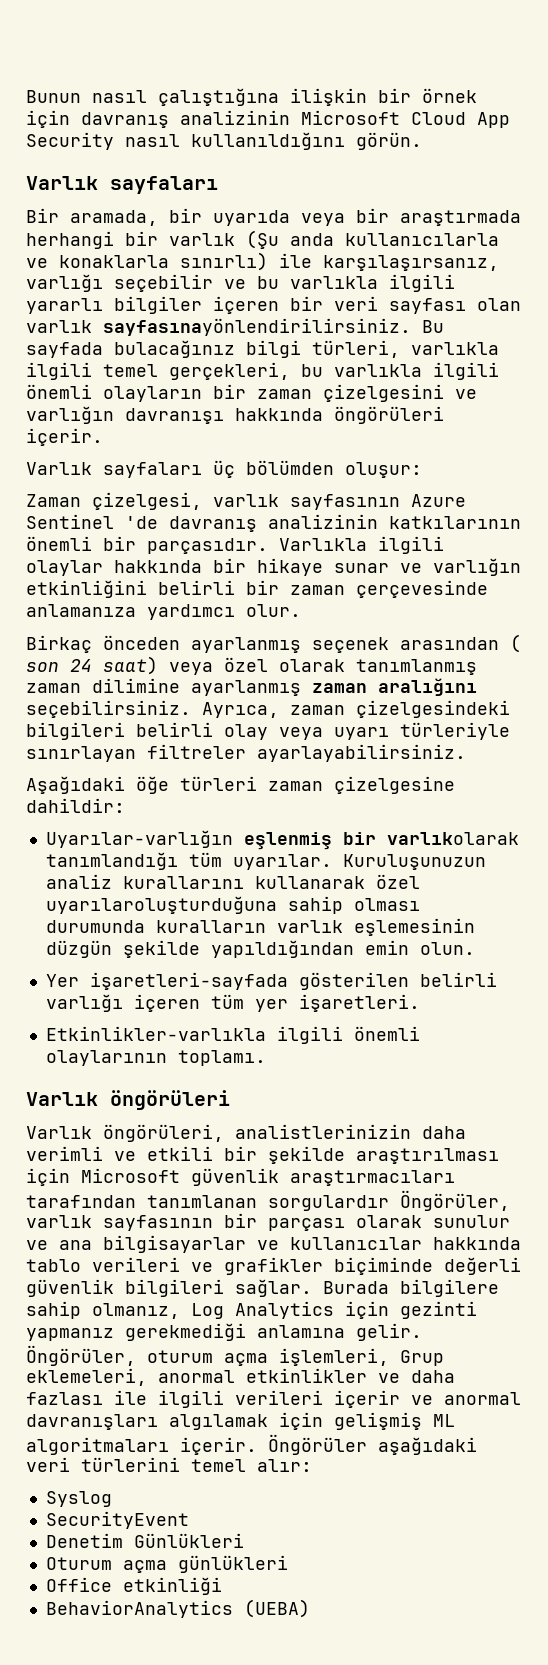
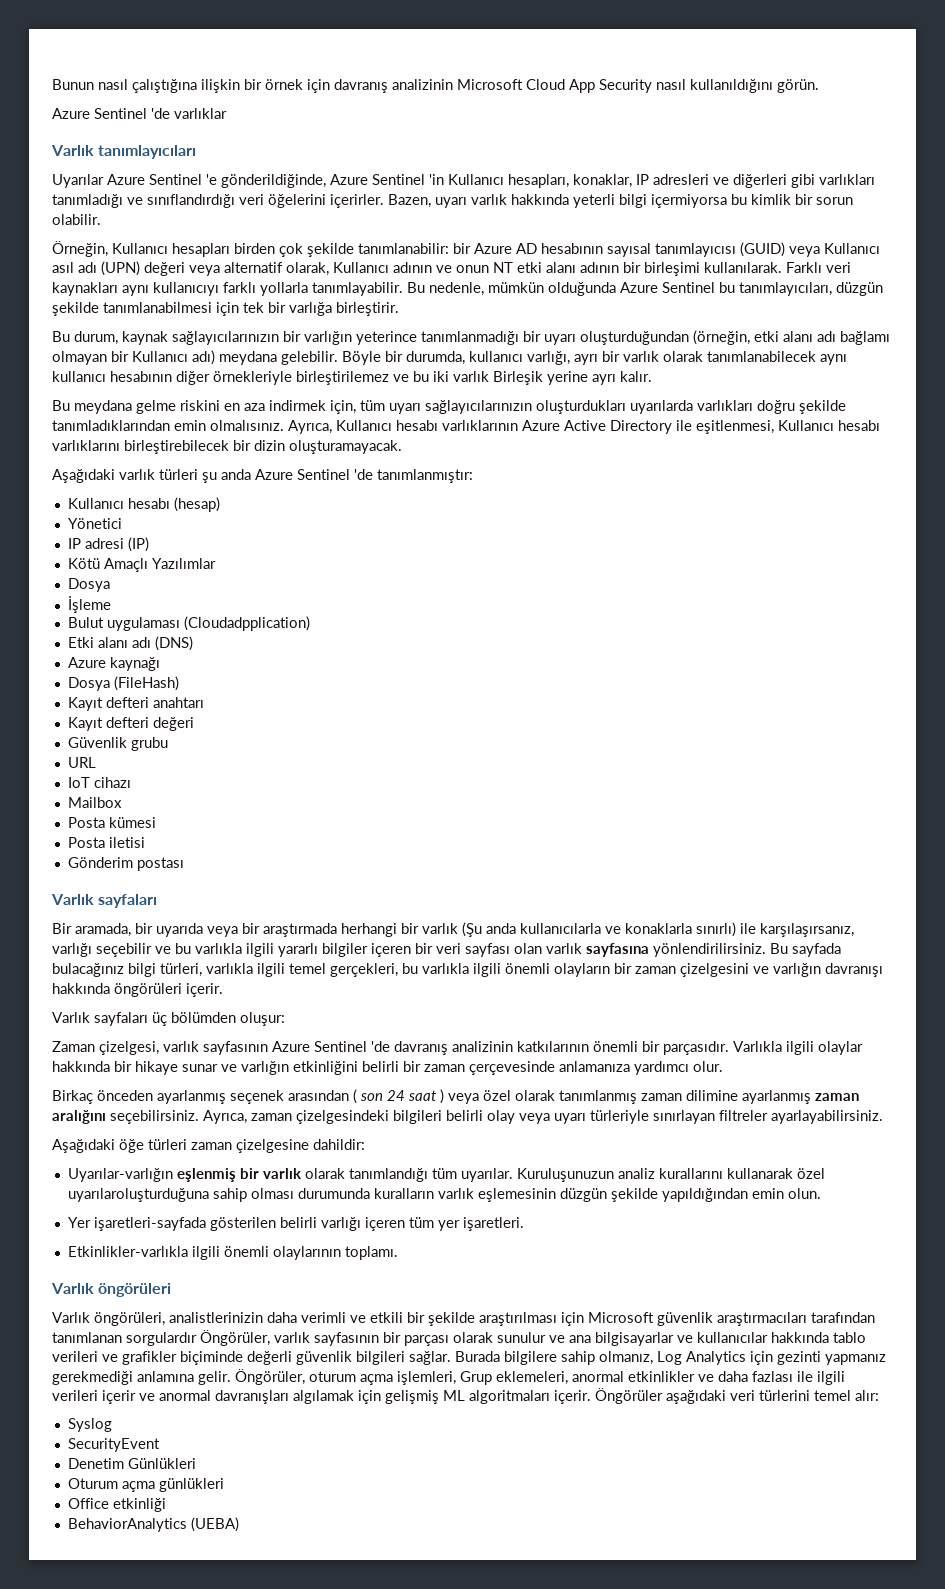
(422, 141) none -> [52,108,227,119] [51,145,197,159] [52,174,875,188] [52,194,853,208] [52,214,101,225] [52,241,880,257] [52,261,851,276] [52,282,883,296] [52,302,399,316] [52,330,890,345] [52,350,847,365] [52,371,652,385] [52,400,846,414] [52,420,880,434] [52,440,402,454] [52,469,473,483] [67,497,220,512] [67,518,122,529] [67,537,149,552] [67,558,216,572] [67,578,110,592] [67,596,111,613] [67,616,310,631] [67,636,193,651] [67,657,160,671] [67,676,179,691] [67,697,204,711] [67,717,194,731] [67,737,168,751] [67,757,96,768] [67,777,131,788] [67,797,122,808] [67,817,156,828] [67,837,145,848] [67,857,184,871] // Azure Sentinel 'de varlıklar // Varlık tanımlayıcıları // Uyarılar Azure Sentinel 'e gönderildiğinde, Azure Sentinel 'in Kullanıcı hesapları, konaklar, IP adresleri ve diğerleri gibi varlıkları tanımladığı ve sınıflandırdığı veri öğelerini içerirler. Bazen, uyarı varlık hakkında yeterli bilgi içermiyorsa bu kimlik bir sorun olabilir. // Örneğin, Kullanıcı hesapları birden çok şekilde tanımlanabilir: bir Azure AD hesabının sayısal tanımlayıcısı (GUID) veya Kullanıcı asıl adı (UPN) değeri veya alternatif olarak, Kullanıcı adının ve onun NT etki alanı adının bir birleşimi kullanılarak. Farklı veri kaynakları aynı kullanıcıyı farklı yollarla tanımlayabilir. Bu nedenle, mümkün olduğunda Azure Sentinel bu tanımlayıcıları, düzgün şekilde tanımlanabilmesi için tek bir varlığa birleştirir. // Bu durum, kaynak sağlayıcılarınızın bir varlığın yeterince tanımlanmadığı bir uyarı oluşturduğundan (örneğin, etki alanı adı bağlamı olmayan bir Kullanıcı adı) meydana gelebilir. Böyle bir durumda, kullanıcı varlığı, ayrı bir varlık olarak tanımlanabilecek aynı kullanıcı hesabının diğer örnekleriyle birleştirilemez ve bu iki varlık Birleşik yerine ayrı kalır. // Bu meydana gelme riskini en aza indirmek için, tüm uyarı sağlayıcılarınızın oluşturdukları uyarılarda varlıkları doğru şekilde tanımladıklarından emin olmalısınız. Ayrıca, Kullanıcı hesabı varlıklarının Azure Active Directory ile eşitlenmesi, Kullanıcı hesabı varlıklarını birleştirebilecek bir dizin oluşturamayacak. // Aşağıdaki varlık türleri şu anda Azure Sentinel 'de tanımlanmıştır: // Kullanıcı hesabı (hesap) // Yönetici // IP adresi (IP) // Kötü Amaçlı Yazılımlar // Dosya // İşleme // Bulut uygulaması (Cloudadpplication) // Etki alanı adı (DNS) // Azure kaynağı // Dosya (FileHash) // Kayıt defteri anahtarı // Kayıt defteri değeri // Güvenlik grubu // URL // IoT cihazı // Mailbox // Posta kümesi // Posta iletisi // Gönderim postası
[103,318,411,336] sayfasınayönlendirilirsiniz. -> [586,943,766,957] sayfasına yönlendirilirsiniz.
[103,656,158,675] saat) -> [409,1089,444,1104] saat )
[386,832,519,845] varlıkolarak -> [262,1168,345,1179] varlık olarak

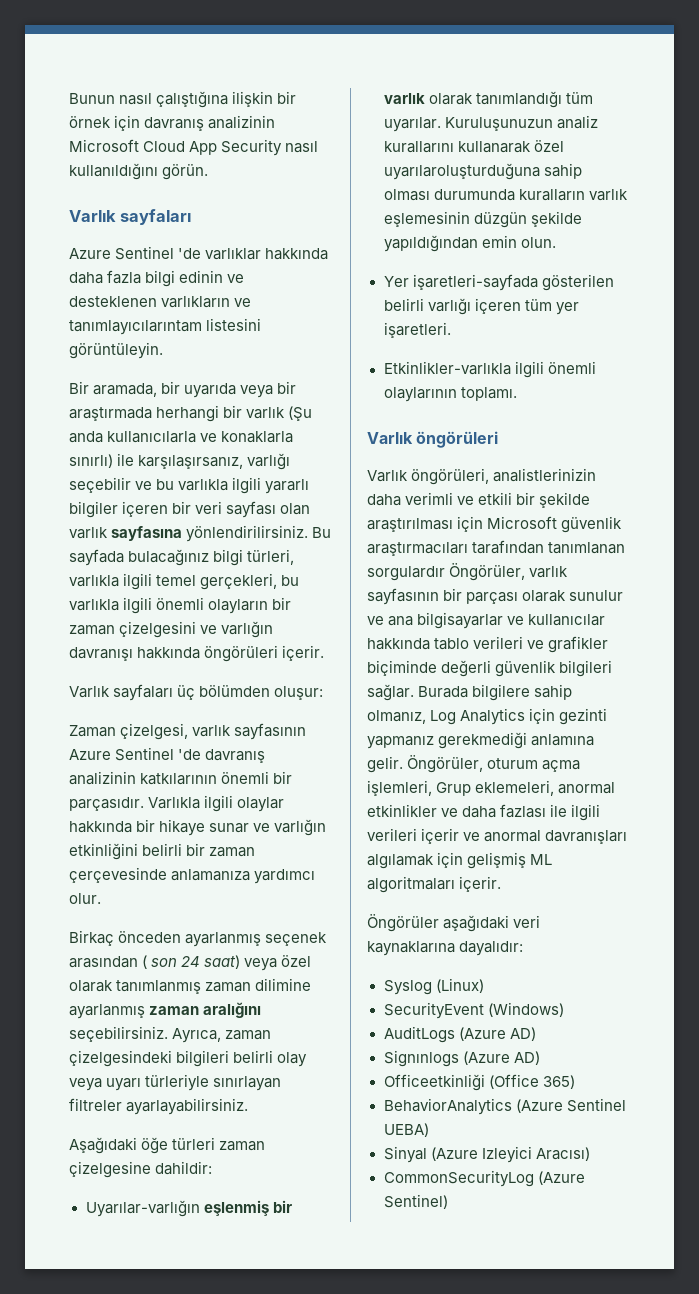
(819, 86) none -> [69,209,192,225] // Varlık sayfaları
[51,145,197,159] [52,174,875,188] [52,194,853,208] [52,214,101,225] [52,241,880,257] [52,261,851,276] [52,282,883,296] [52,302,399,316] [52,330,890,345] [52,350,847,365] [52,371,652,385] [52,400,846,414] [52,420,880,434] [52,440,402,454] [52,469,473,483] [67,497,220,512] [67,518,122,529] [67,537,149,552] [67,558,216,572] [67,578,110,592] [67,596,111,613] [67,616,310,631] [67,636,193,651] [67,657,160,671] [67,676,179,691] [67,697,204,711] [67,717,194,731] [67,737,168,751] [67,757,96,768] [67,777,131,788] [67,797,122,808] [67,817,156,828] [67,837,145,848] [67,857,184,871] [51,894,158,908] // Varlık tanımlayıcıları // Uyarılar Azure Sentinel 'e gönderildiğinde, Azure Sentinel 'in Kullanıcı hesapları, konaklar, IP adresleri ve diğerleri gibi varlıkları tanımladığı ve sınıflandırdığı veri öğelerini içerirler. Bazen, uyarı varlık hakkında yeterli bilgi içermiyorsa bu kimlik bir sorun olabilir. // Örneğin, Kullanıcı hesapları birden çok şekilde tanımlanabilir: bir Azure AD hesabının sayısal tanımlayıcısı (GUID) veya Kullanıcı asıl adı (UPN) değeri veya alternatif olarak, Kullanıcı adının ve onun NT etki alanı adının bir birleşimi kullanılarak. Farklı veri kaynakları aynı kullanıcıyı farklı yollarla tanımlayabilir. Bu nedenle, mümkün olduğunda Azure Sentinel bu tanımlayıcıları, düzgün şekilde tanımlanabilmesi için tek bir varlığa birleştirir. // Bu durum, kaynak sağlayıcılarınızın bir varlığın yeterince tanımlanmadığı bir uyarı oluşturduğundan (örneğin, etki alanı adı bağlamı olmayan bir Kullanıcı adı) meydana gelebilir. Böyle bir durumda, kullanıcı varlığı, ayrı bir varlık olarak tanımlanabilecek aynı kullanıcı hesabının diğer örnekleriyle birleştirilemez ve bu iki varlık Birleşik yerine ayrı kalır. // Bu meydana gelme riskini en aza indirmek için, tüm uyarı sağlayıcılarınızın oluşturdukları uyarılarda varlıkları doğru şekilde tanımladıklarından emin olmalısınız. Ayrıca, Kullanıcı hesabı varlıklarının Azure Active Directory ile eşitlenmesi, Kullanıcı hesabı varlıklarını birleştirebilecek bir dizin oluşturamayacak. // Aşağıdaki varlık türleri şu anda Azure Sentinel 'de tanımlanmıştır: // Kullanıcı hesabı (hesap) // Yönetici // IP adresi (IP) // Kötü Amaçlı Yazılımlar // Dosya // İşleme // Bulut uygulaması (Cloudadpplication) // Etki alanı adı (DNS) // Azure kaynağı // Dosya (FileHash) // Kayıt defteri anahtarı // Kayıt defteri değeri // Güvenlik grubu // URL // IoT cihazı // Mailbox // Posta kümesi // Posta iletisi // Gönderim postası // Varlık sayfaları -> [265,248,329,260] [69,270,245,287] [69,296,252,308] [69,318,262,335] [69,342,163,359] hakkında daha fazla bilgi edinin ve desteklenen varlıkların ve tanımlayıcılarıntam listesini görüntüleyin.
[409,1089,444,1104] saat ) -> [204,955,241,969] saat)
(591, 1397) none -> (502, 884) //
[759,1390,879,1401] türlerini temel alır: -> [367,941,524,956] kaynaklarına dayalıdır:
(112, 1425) none -> [435,978,484,993] (Linux)
[67,1458,196,1469] [67,1478,224,1492] [67,1498,166,1512] [67,1517,239,1532] // Denetim Günlükleri // Oturum açma günlükleri // Office etkinliği // BehaviorAnalytics (UEBA) -> [487,1002,564,1017] [383,1026,536,1043] [383,1050,540,1067] [383,1074,575,1091] [383,1098,626,1115] [383,1123,429,1137] [383,1146,590,1163] [383,1170,585,1187] [383,1194,448,1209] (Windows) // AuditLogs (Azure AD) // Signınlogs (Azure AD) // Officeetkinliği (Office 365) // BehaviorAnalytics (Azure Sentinel UEBA) // Sinyal (Azure Izleyici Aracısı) // CommonSecurityLog (Azure Sentinel)

